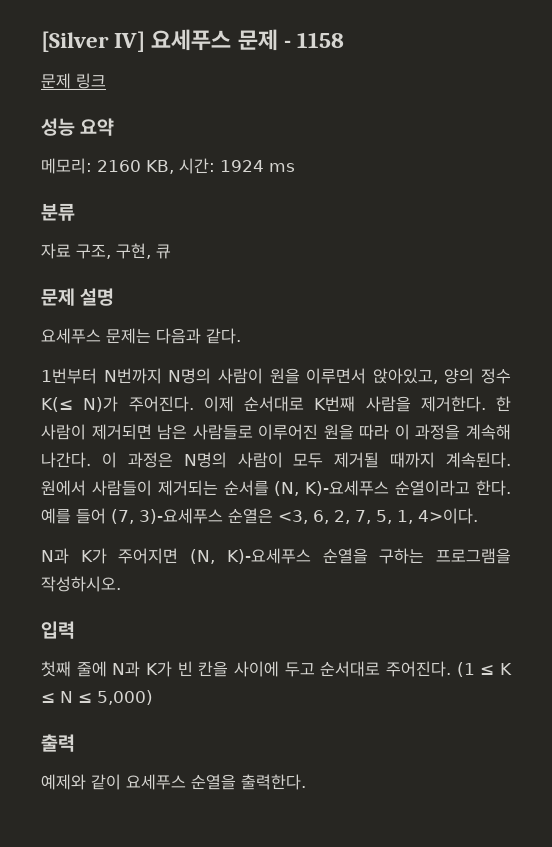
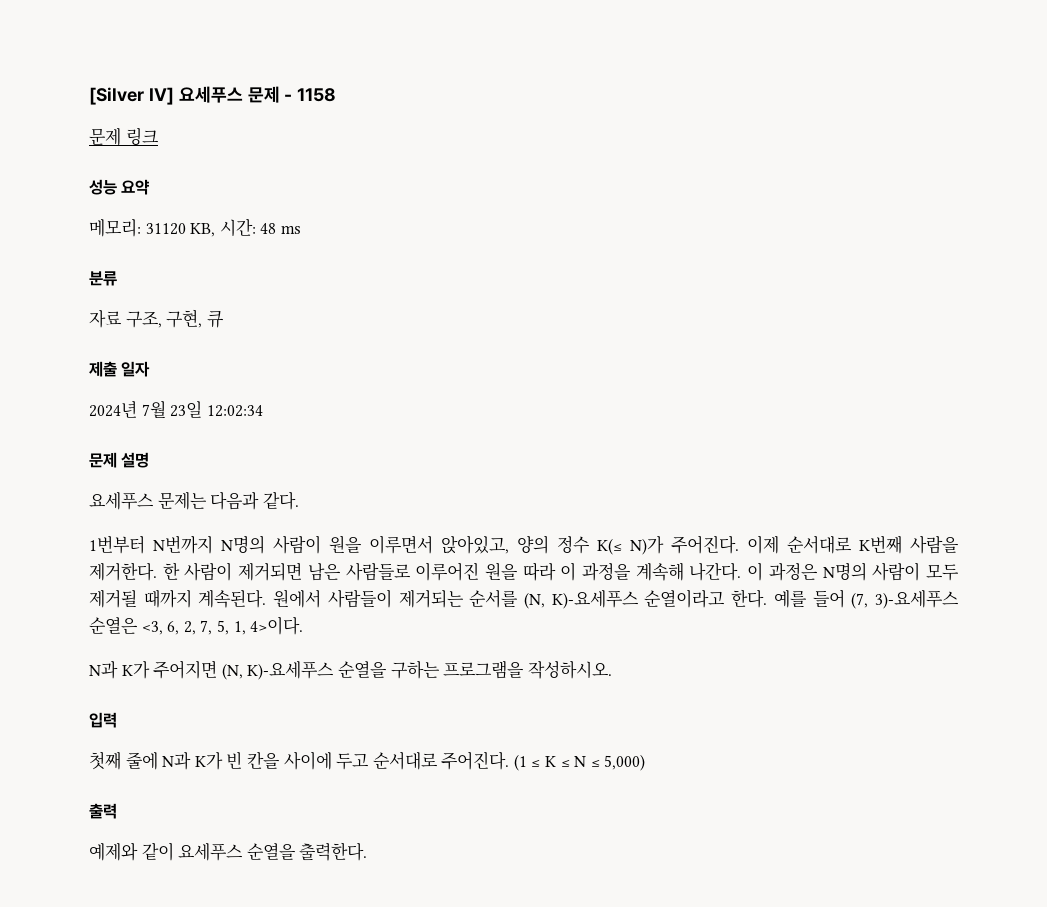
[97,160,141,172] 2160 -> [145,223,186,235] 31120
[220,160,264,172] 1924 -> [260,223,277,234] 48
(171, 251) none -> [89,361,151,377] [89,401,263,418] // 제출 일자 // 2024년 7월 23일 12:02:34

